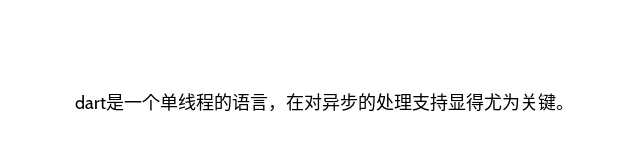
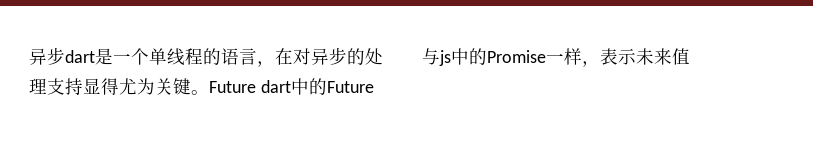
(75, 102) none -> [29,47,65,65] 异步
(574, 107) none -> [209,78,374,95] [422,48,690,67] Future dart中的Future与js中的Promise一样，表示未来值

